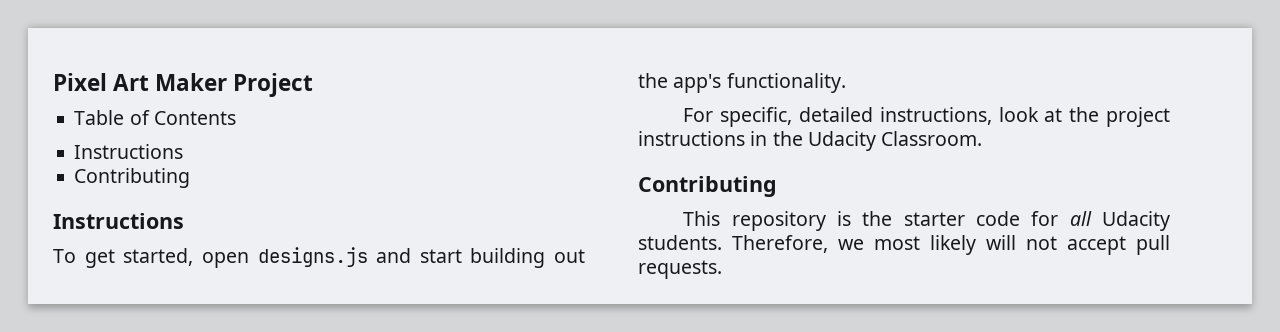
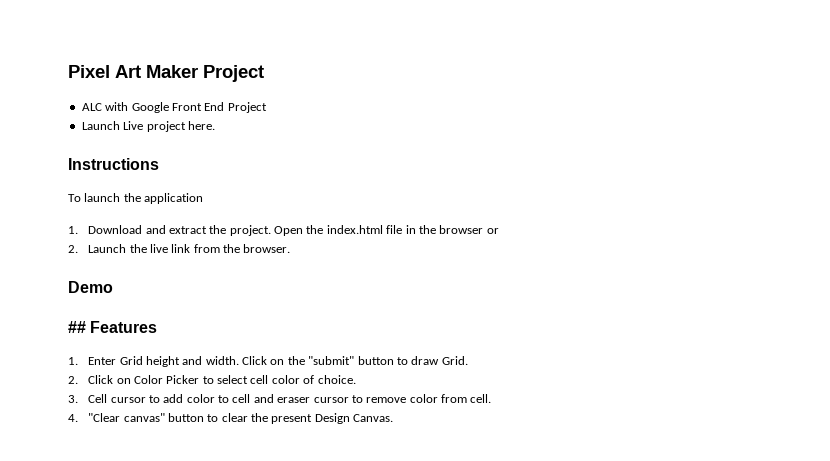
[74,110,236,125] [74,144,184,159] [74,168,191,188] [53,213,184,229] [53,247,585,268] [638,73,846,93] [683,107,1170,127] [638,131,983,151] [638,176,777,197] [683,211,1170,231] [638,235,1170,255] [638,260,722,279] Table of Contents // Instructions // Contributing // Instructions // To get started, open designs.js and start building out the app's functionality. // For specific, detailed instructions, look at the project instructions in the Udacity Classroom. // Contributing // This repository is the starter code for all Udacity students. Therefore, we most likely will not accept pull requests. -> [81,102,267,113] [81,121,215,132] [68,158,159,170] [68,193,204,204] [68,225,499,236] [68,244,291,253] [68,281,113,293] [68,321,158,333] [68,356,468,367] [68,375,356,384] [68,394,492,403] [68,413,394,424] ALC with Google Front End Project // Launch Live project here. // Instructions // To launch the application // 1. Download and extract the project. Open the index.html file in the browser or // 2. Launch the live link from the browser. // Demo // ## Features // 1. Enter Grid height and width. Click on the "submit" button to draw Grid. // 2. Click on Color Picker to select cell color of choice. // 3. Cell cursor to add color to cell and eraser cursor to remove color from cell. // 4. "Clear canvas" button to clear the present Design Canvas.

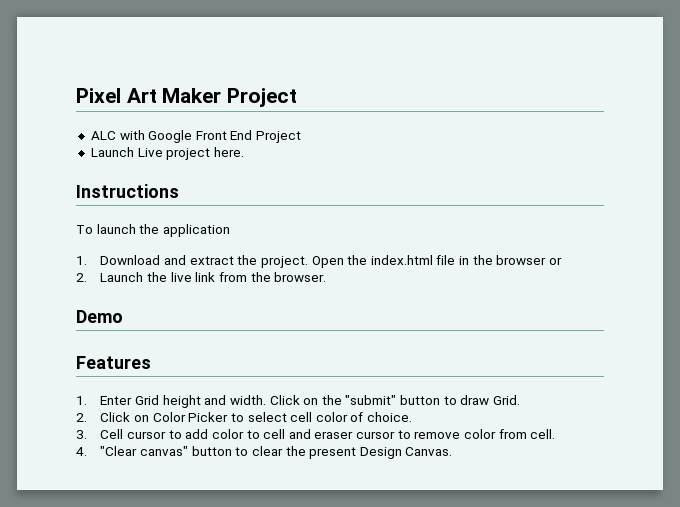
[68,321,86,333] ## -> (123, 316) none

